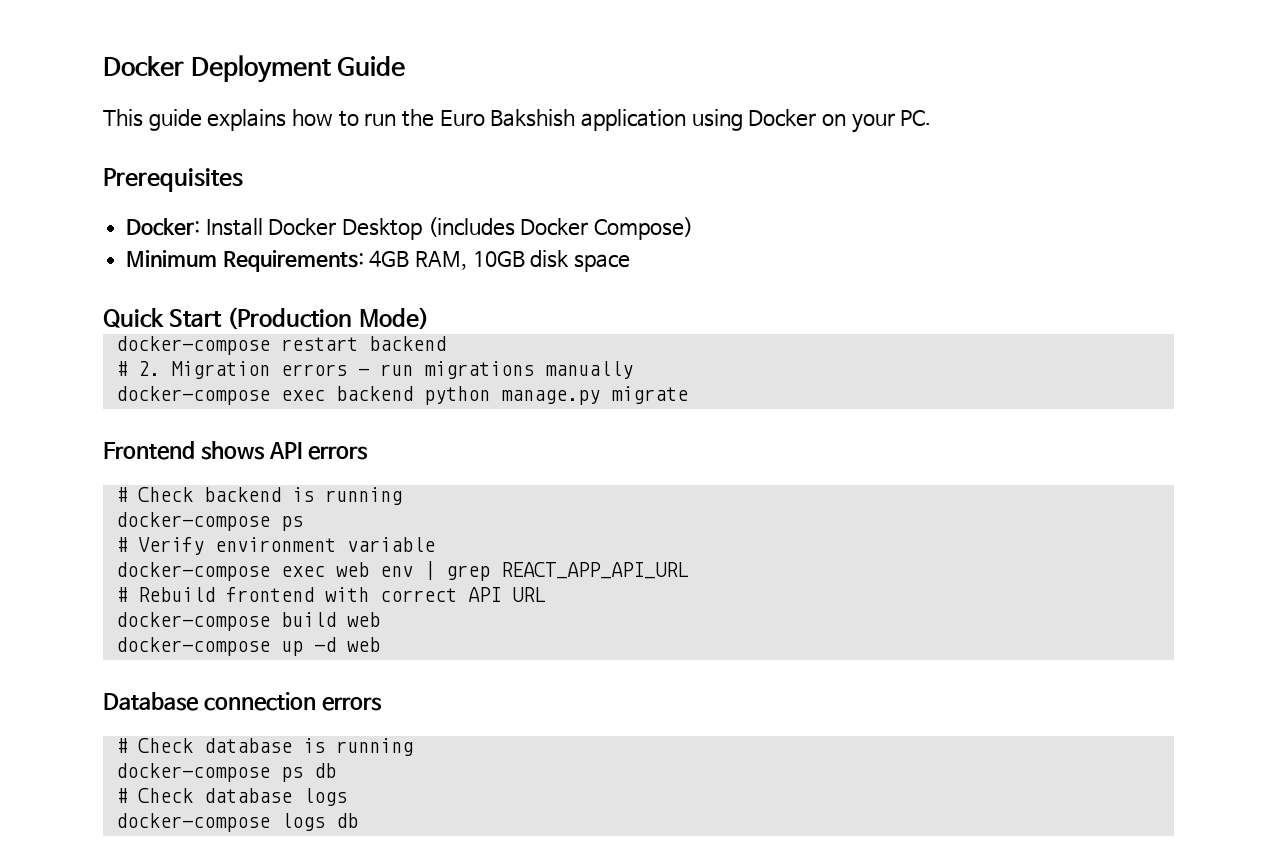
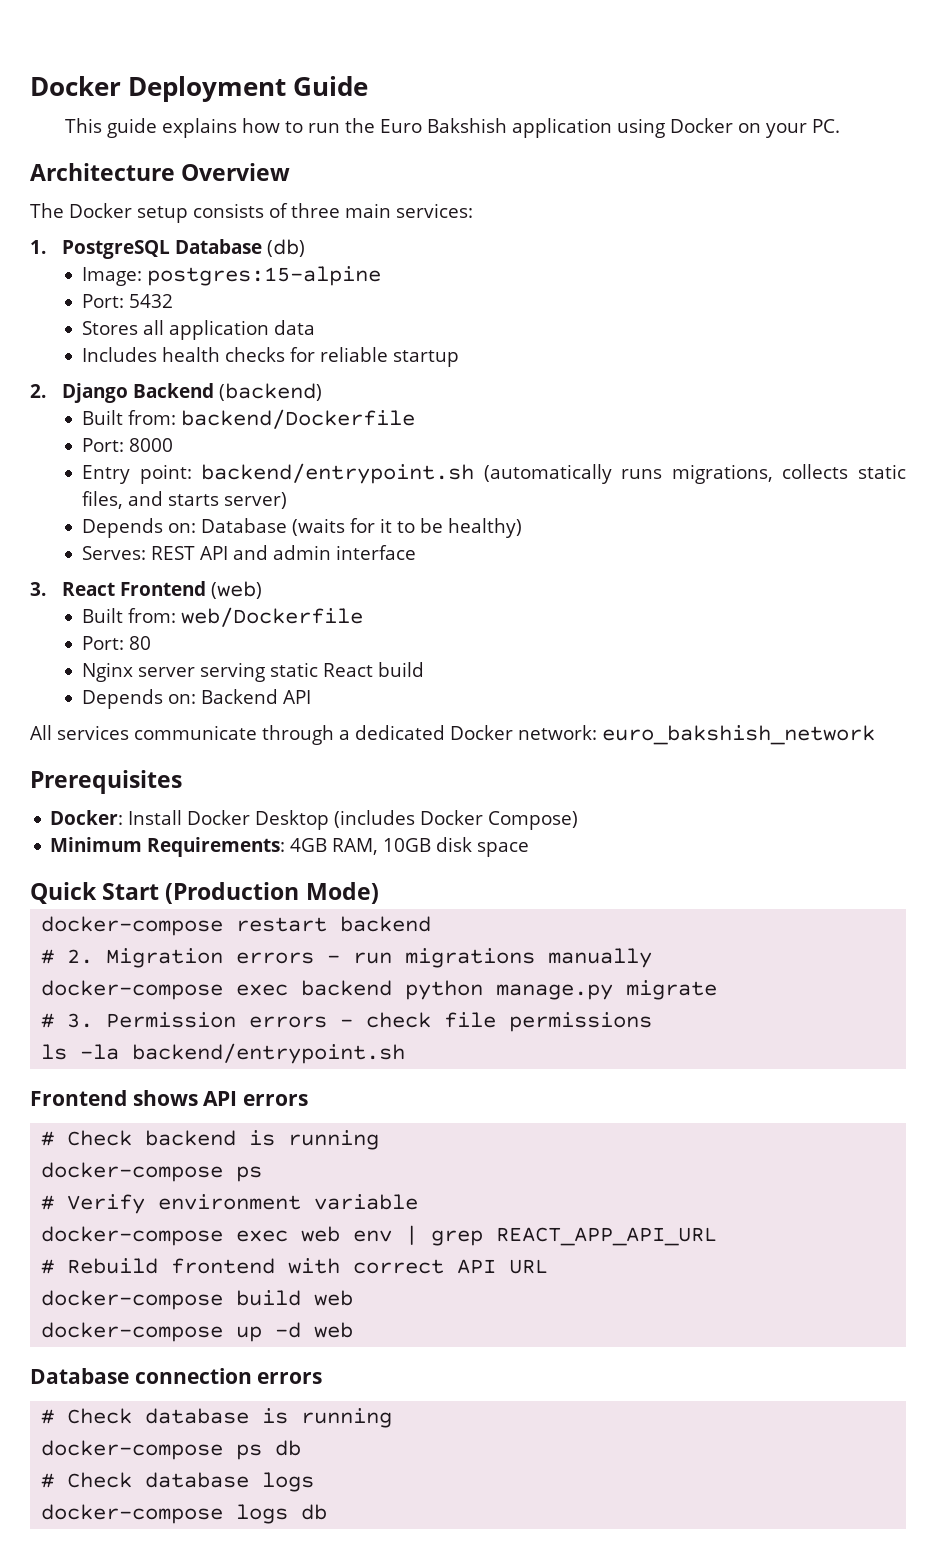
(932, 118) none -> [30,163,291,181] [30,203,473,223] [30,239,305,259] [81,266,381,286] [81,294,173,308] [81,320,315,340] [81,347,459,367] [30,383,322,403] [81,409,415,429] [81,438,173,452] [81,463,906,484] [81,491,287,509] [81,518,522,538] [81,545,416,560] [30,581,262,599] [81,607,363,627] [81,636,151,650] [81,662,424,682] [81,689,311,709] [30,725,875,745] // Architecture Overview // The Docker setup consists of three main services: // 1. PostgreSQL Database (db) // Image: postgres:15-alpine // Port: 5432 // Stores all application data // Includes health checks for reliable startup // 2. Django Backend (backend) // Built from: backend/Dockerfile // Port: 8000 // Entry point: backend/entrypoint.sh (automatically runs migrations, collects static files, and starts server) // Depends on: Database (waits for it to be healthy) // Serves: REST API and admin interface // 3. React Frontend (web) // Built from: web/Dockerfile // Port: 80 // Nginx server serving static React build // Depends on: Backend API // All services communicate through a dedicated Docker network: euro_bakshish_network
(688, 395) none -> [41,1012,653,1032] [41,1043,406,1064] // # 3. Permission errors - check file permissions // ls -la backend/entrypoint.sh

